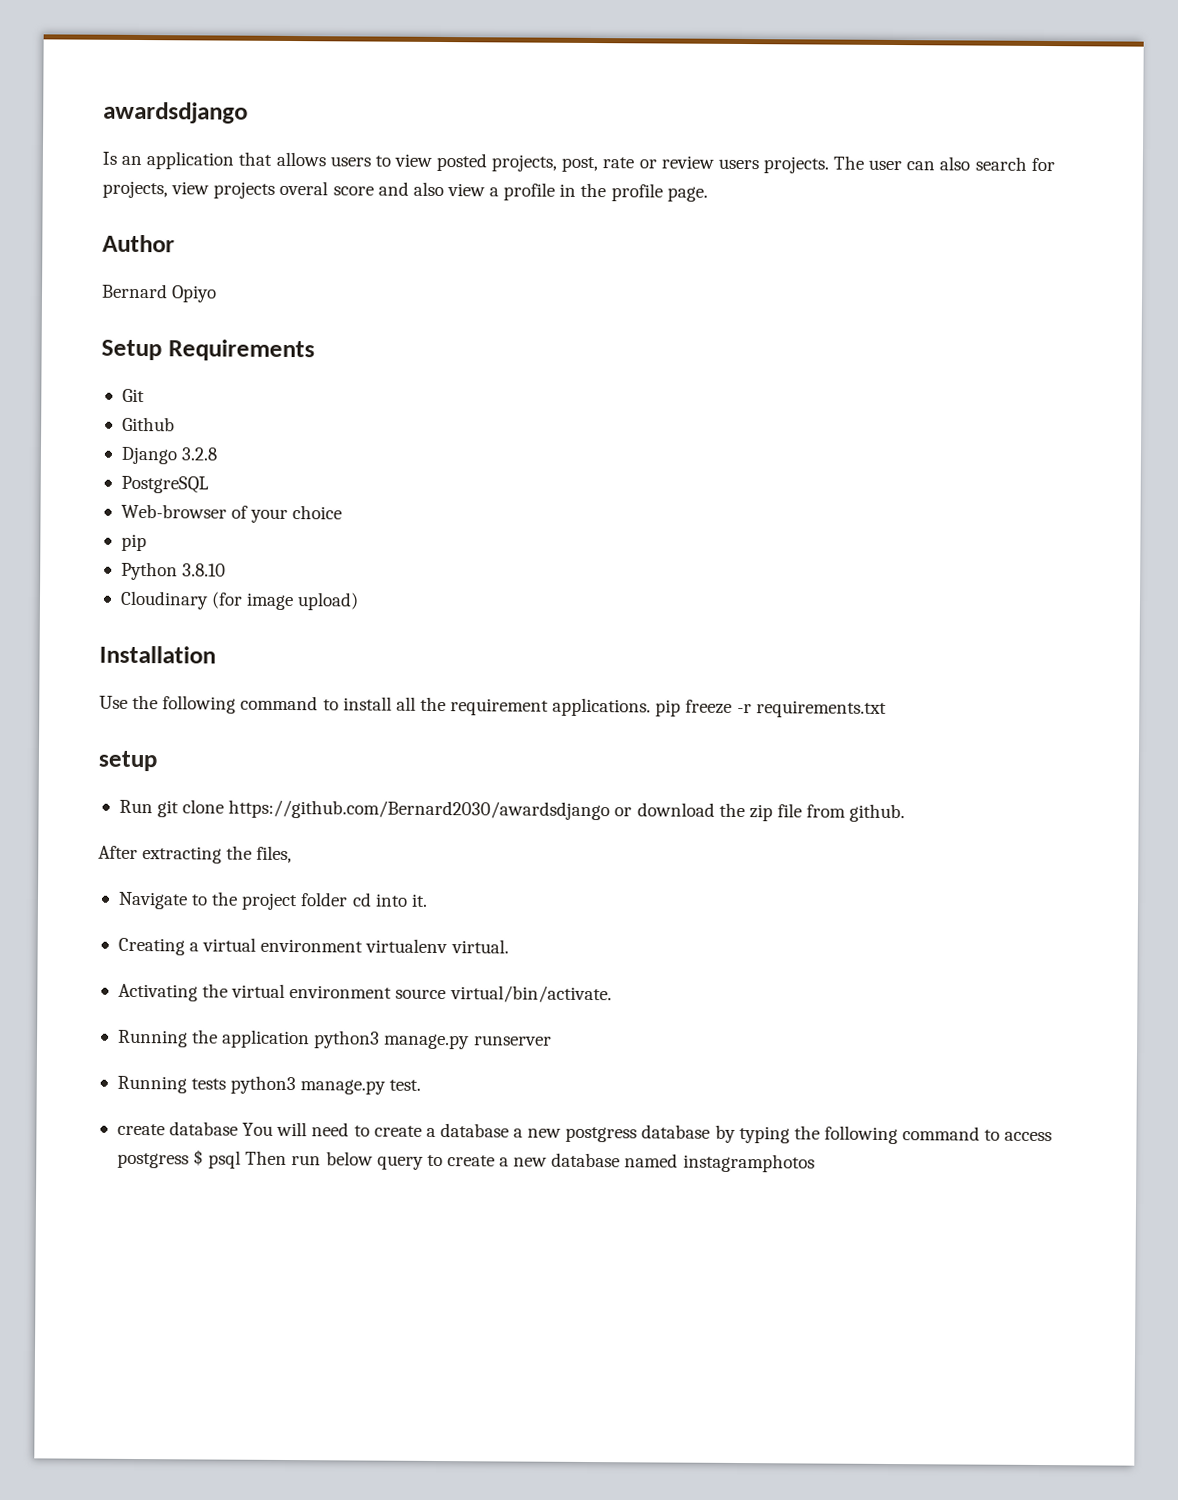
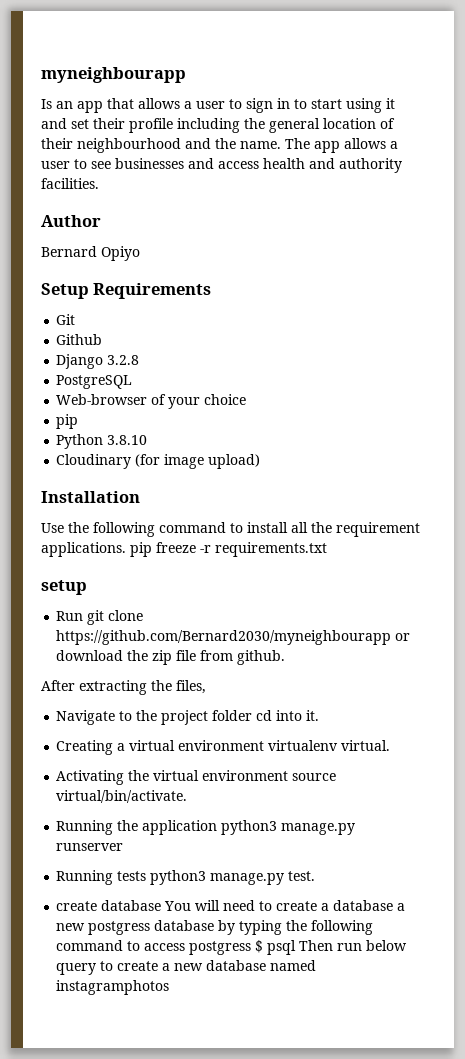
[103,101,248,124] awardsdjango -> [41,67,186,83] myneighbourapp
[146,151,235,170] application -> [77,101,103,113] app
[329,152,1055,174] [102,180,708,202] users to view posted projects, post, rate or review users projects. The user can also search for projects, view projects overal score and also view a profile in the profile page. -> [184,98,395,113] [41,118,395,133] [41,138,398,153] [41,158,402,173] [41,178,99,189] a user to sign in to start using it and set their profile including the general location of their neighbourhood and the name. The app allows a user to see businesses and access health and authority facilities.
[228,799,611,821] https://github.com/Bernard2030/awardsdjango -> [56,630,392,645] https://github.com/Bernard2030/myneighbourapp

